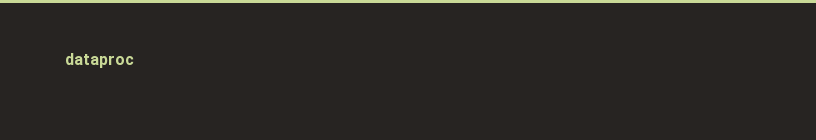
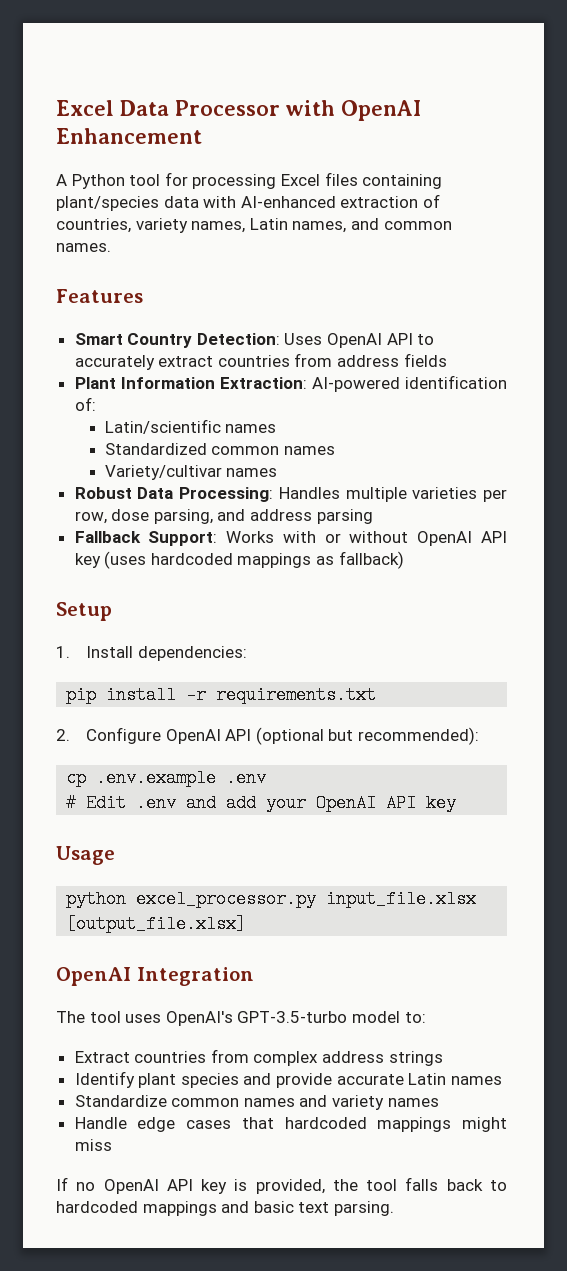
[65,53,134,68] dataproc -> [56,100,421,121] [56,128,202,144] [56,172,443,189] [56,194,440,211] [56,218,452,233] [56,243,111,252] [56,289,143,303] [74,333,435,348] [74,353,447,370] [74,375,507,392] [74,397,96,411] [104,419,277,434] [104,443,335,455] [104,465,278,480] [74,487,507,502] [74,509,373,524] [74,531,508,546] [74,551,404,569] [56,602,112,621] [56,646,247,661] [66,686,377,704] [56,727,480,745] [66,769,267,787] [66,794,457,812] [56,846,115,865] [66,890,477,908] [66,915,247,933] [56,967,254,986] [56,1011,426,1026] [74,1049,443,1066] [74,1071,502,1088] [74,1095,439,1110] [74,1117,507,1132] [74,1139,112,1151] [56,1177,507,1194] [56,1201,394,1216] Excel Data Processor with OpenAI Enhancement // A Python tool for processing Excel files containing plant/species data with AI-enhanced extraction of countries, variety names, Latin names, and common names. // Features // Smart Country Detection: Uses OpenAI API to accurately extract countries from address fields // Plant Information Extraction: AI-powered identification of: // Latin/scientific names // Standardized common names // Variety/cultivar names // Robust Data Processing: Handles multiple varieties per row, dose parsing, and address parsing // Fallback Support: Works with or without OpenAI API key (uses hardcoded mappings as fallback) // Setup // 1. Install dependencies: // pip install -r requirements.txt // 2. Configure OpenAI API (optional but recommended): // cp .env.example .env // # Edit .env and add your OpenAI API key // Usage // python excel_processor.py input_file.xlsx [output_file.xlsx] // OpenAI Integration // The tool uses OpenAI's GPT-3.5-turbo model to: // Extract countries from complex address strings // Identify plant species and provide accurate Latin names // Standardize common names and variety names // Handle edge cases that hardcoded mappings might miss // If no OpenAI API key is provided, the tool falls back to hardcoded mappings and basic text parsing.

